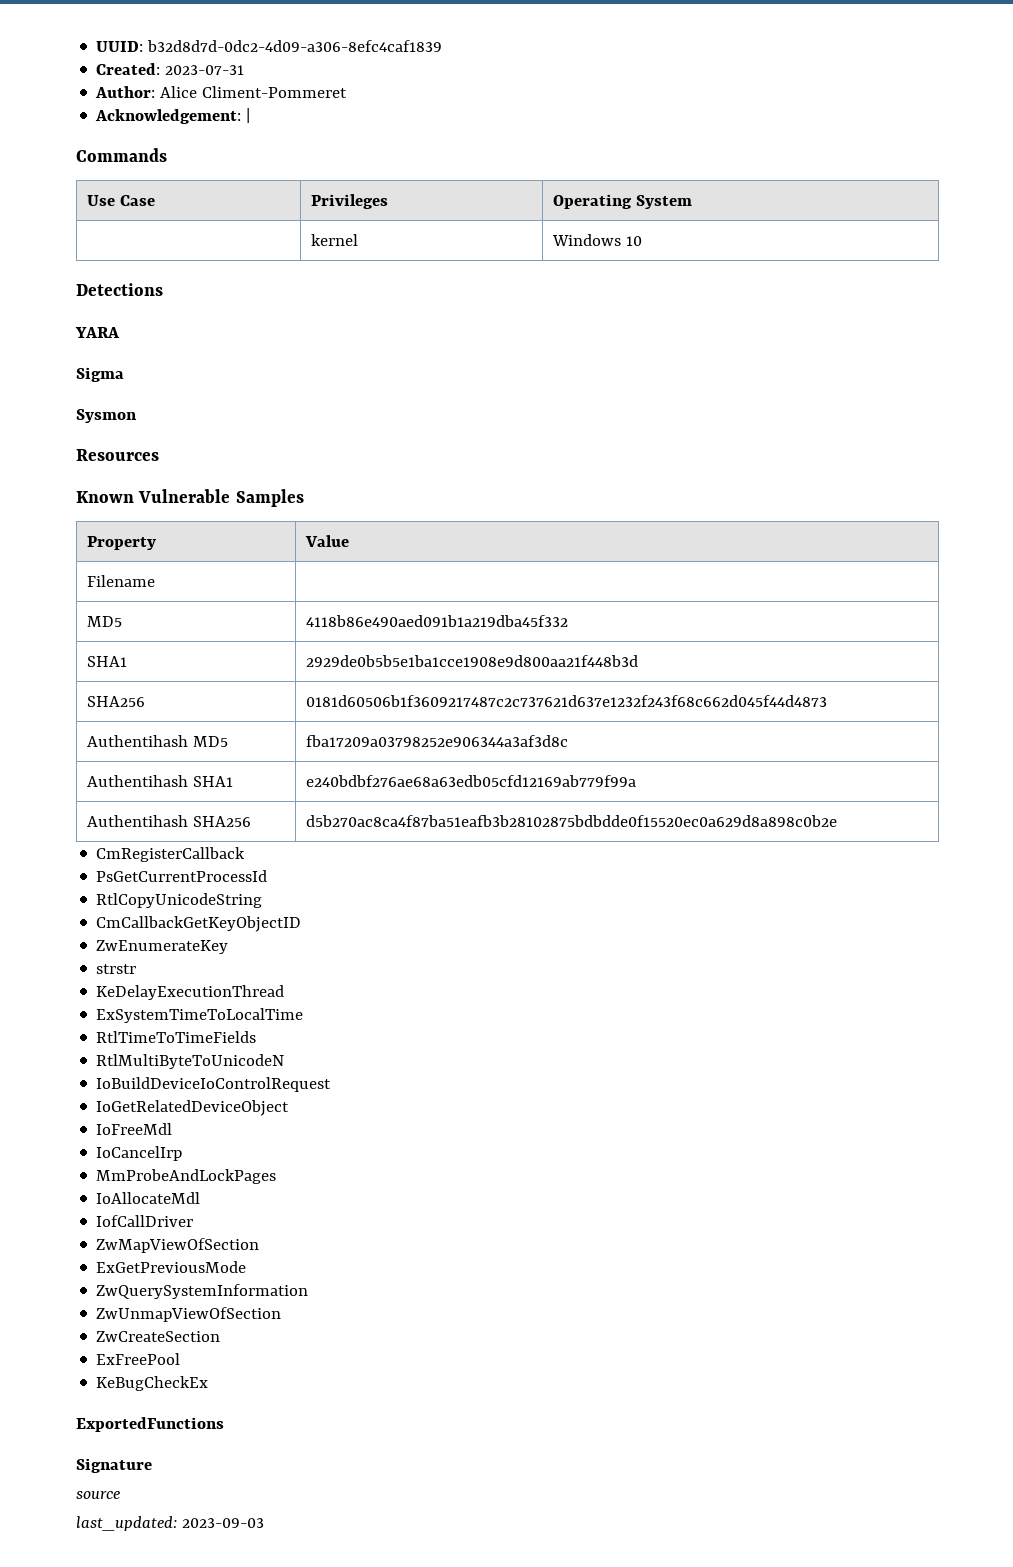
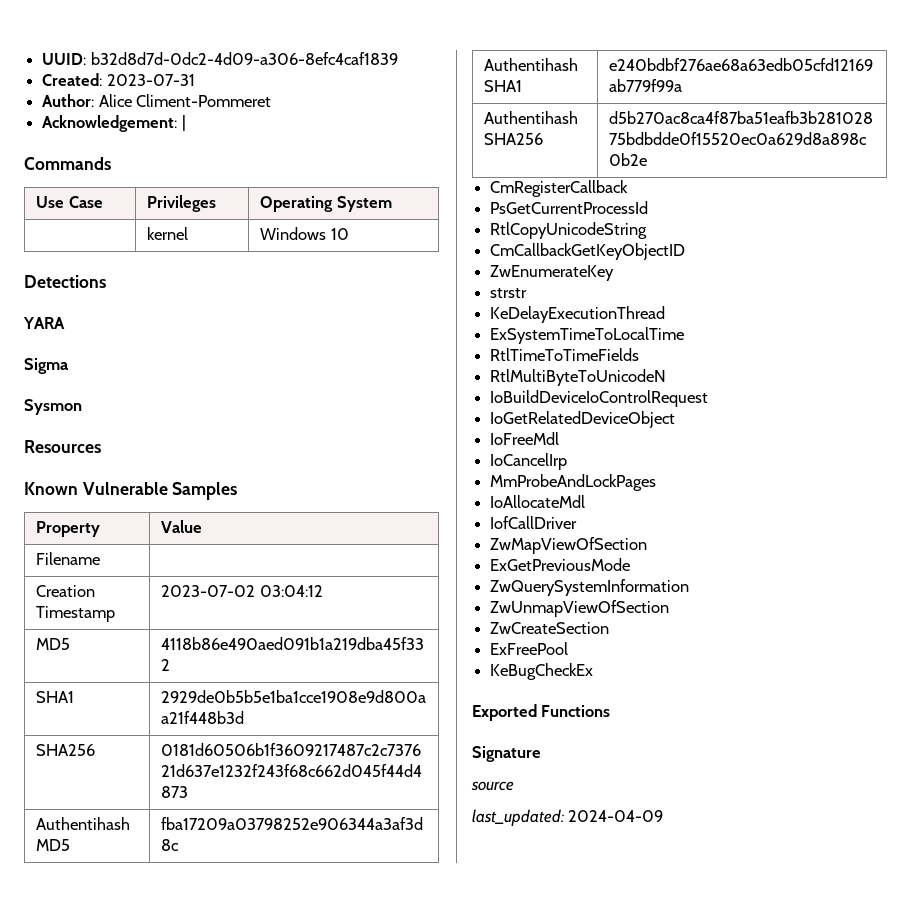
(156, 581) none -> [36,585,96,597] [36,606,116,622] [161,585,323,597] // Creation Timestamp | 2023-07-02 03:04:12
[76,1417,224,1432] ExportedFunctions -> [472,704,611,721] Exported Functions
[181,1518,264,1528] 2023-09-03 -> [568,810,664,822] 2024-04-09

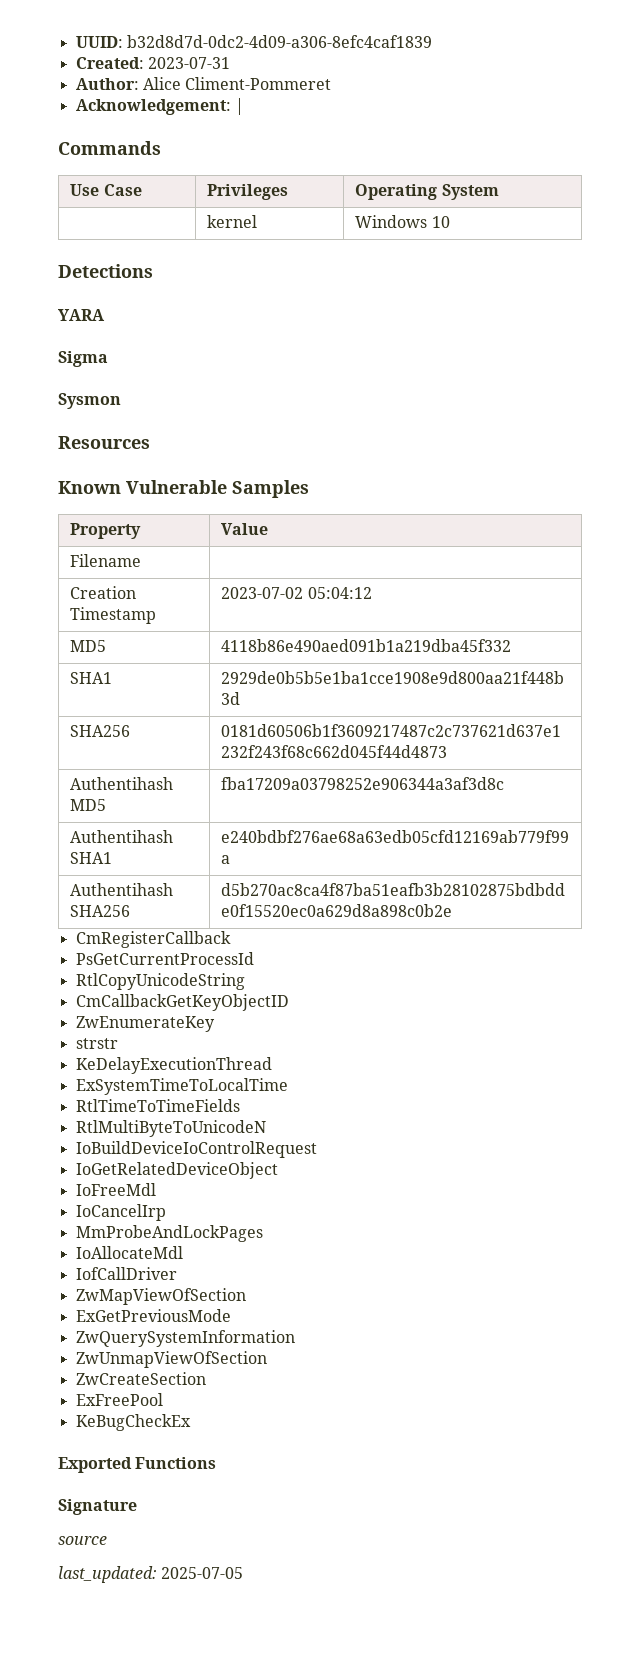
[259,585,323,597] 03:04:12 -> [307,587,372,599] 05:04:12
[568,810,664,822] 2024-04-09 -> [161,1567,244,1579] 2025-07-05

